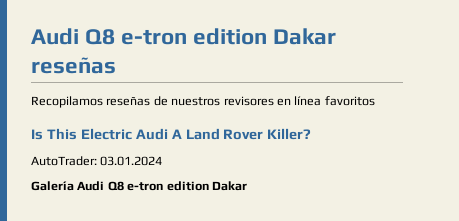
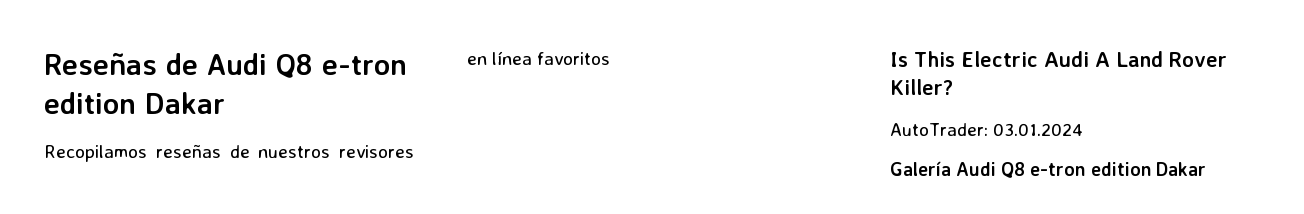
[31,28,337,45] [31,57,116,74] Audi Q8 e-tron edition Dakar reseñas -> [44,52,407,78] [44,92,225,114] Reseñas de Audi Q8 e-tron edition Dakar

